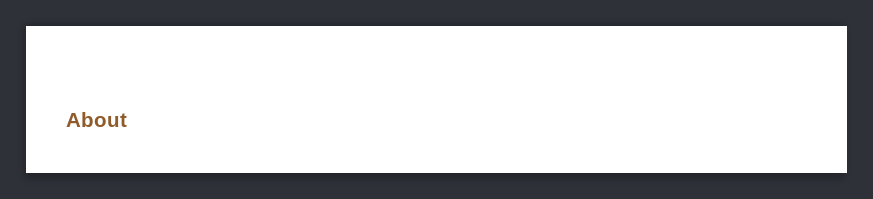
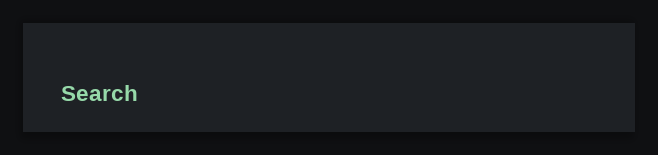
[66,112,127,127] About -> [61,85,138,101] Search

